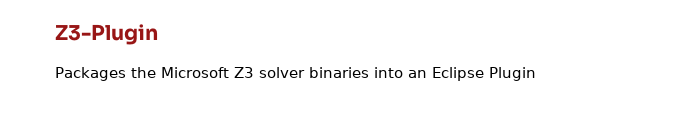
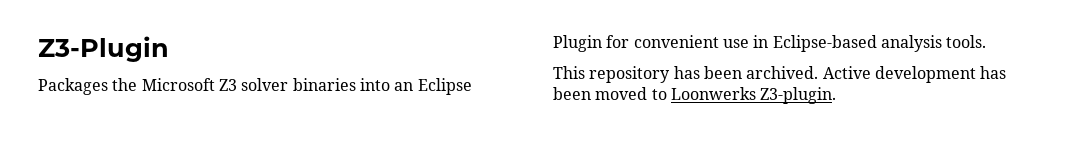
(536, 74) none -> [606,35,987,52] [553,66,1007,83] [553,87,837,104] for convenient use in Eclipse-based analysis tools. // This repository has been archived. Active development has been moved to Loonwerks Z3-plugin.

